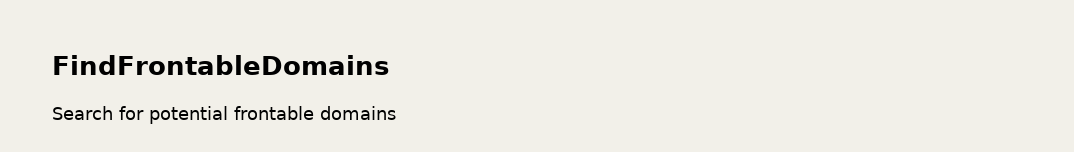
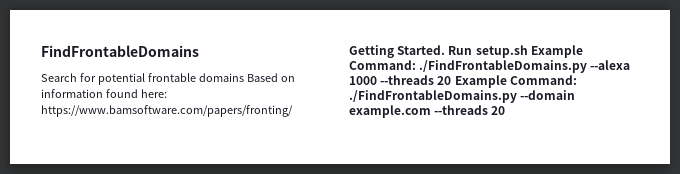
(396, 113) none -> [246,73,295,82] [41,89,167,98] [41,105,293,117] [349,45,583,58] [349,60,631,73] [349,75,577,88] [349,90,576,103] [349,105,506,118] Based on information found here: https://www.bamsoftware.com/papers/fronting/ // Getting Started. Run setup.sh Example Command: ./FindFrontableDomains.py --alexa 1000 --threads 20 Example Command: ./FindFrontableDomains.py --domain example.com --threads 20

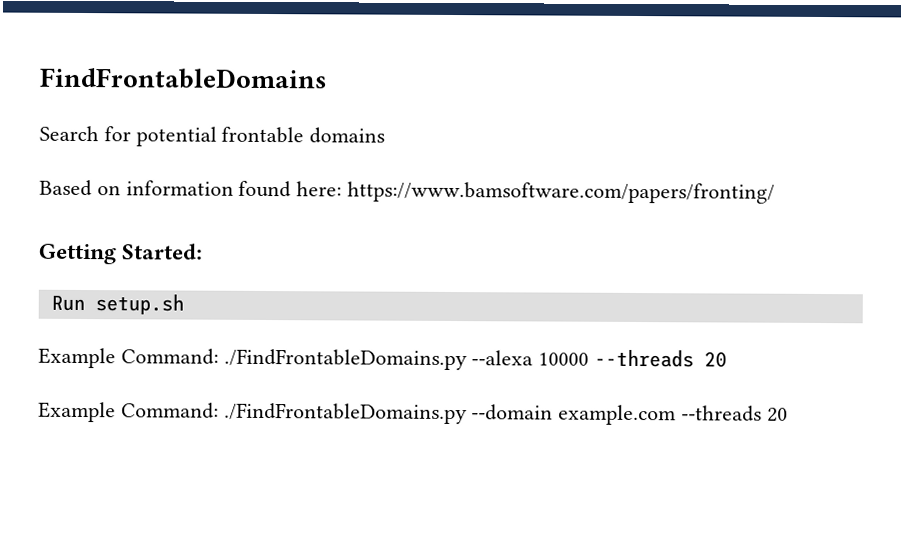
(244, 77) none -> (386, 135) //
[397,45,446,55] Started. -> [122,243,204,260] Started: //
(528, 51) none -> (184, 304) //
[349,75,452,85] 1000 --threads 20 -> [538,349,728,368] 10000 --threads 20 //

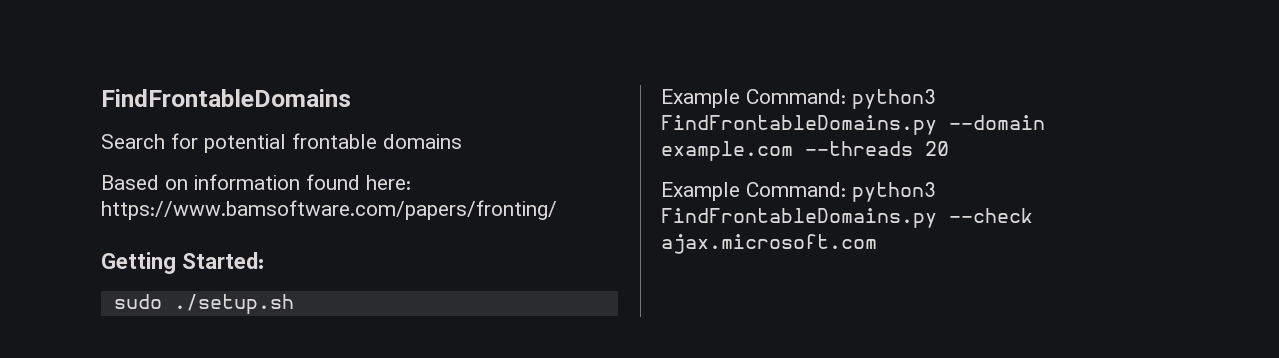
[50,294,184,315] [38,347,590,371] Run setup.sh // Example Command: ./FindFrontableDomains.py --alexa 10000 -> [113,294,294,314] [661,89,936,109] [661,115,1045,135] [661,141,793,161] sudo ./setup.sh // Example Command: python3 FindFrontableDomains.py --domain example.com
[223,402,788,426] ./FindFrontableDomains.py --domain example.com --threads 20 -> [852,182,936,202] [661,208,1033,228] [661,234,877,254] python3 FindFrontableDomains.py --check ajax.microsoft.com

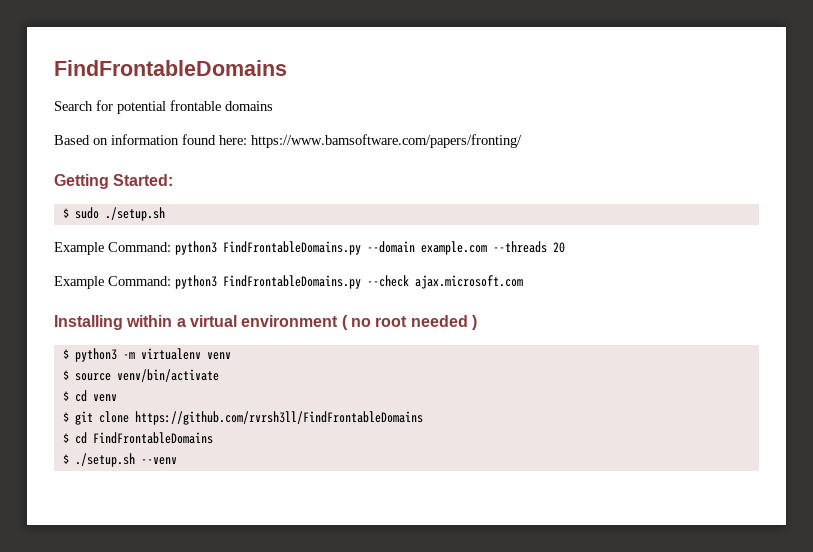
(264, 260) none -> [62,208,69,218] $
(877, 244) none -> [54,315,477,330] [62,348,231,362] [62,369,219,382] [62,390,117,402] [62,411,423,425] [62,432,213,444] [62,453,177,467] // Installing within a virtual environment ( no root needed ) // $ python3 -m virtualenv venv // $ source venv/bin/activate // $ cd venv // $ git clone https://github.com/rvrsh3ll/FindFrontableDomains // $ cd FindFrontableDomains // $ ./setup.sh --venv

